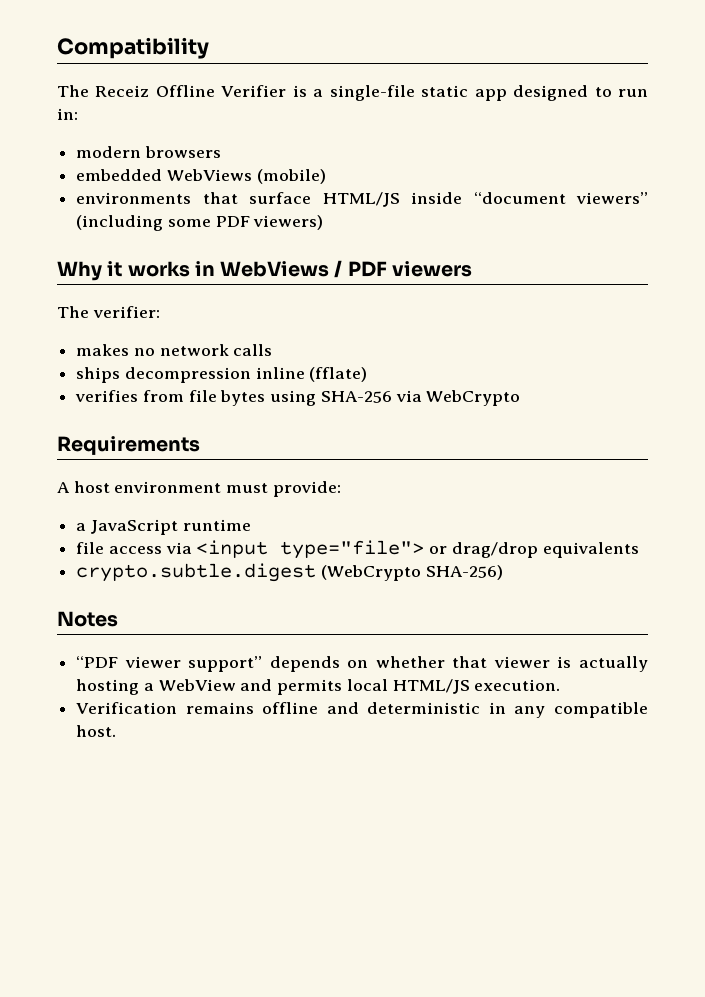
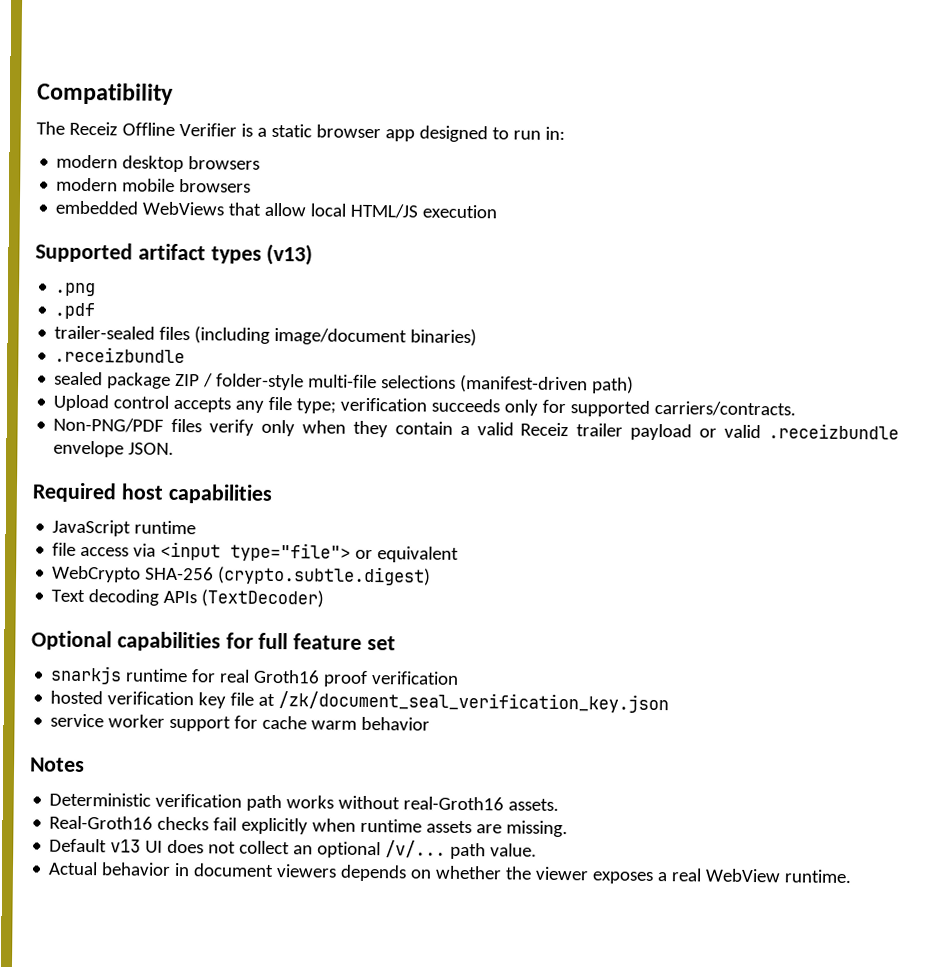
[329,85,469,101] single-file static -> [270,123,381,139] static browser
(142, 152) none -> [122,155,261,173] [56,177,176,192] desktop browsers // modern mobile
[256,169,326,184] [76,192,648,207] [76,215,324,231] [57,260,472,281] [57,306,160,318] [76,344,273,356] [76,367,368,383] [75,390,521,406] [57,436,200,455] [57,481,341,497] [76,523,87,531] (mobile) // environments that surface HTML/JS inside “document viewers” (including some PDF viewers) // Why it works in WebViews / PDF viewers // The verifier: // makes no network calls // ships decompression inline (fflate) // verifies from file bytes using SHA-256 via WebCrypto // Requirements // A host environment must provide: // a -> [228,202,498,219] [35,242,314,266] [54,282,97,297] [54,302,96,320] [54,325,478,347] [54,346,186,364] [54,371,635,394] [53,394,797,417] [53,417,900,441] [53,440,175,458] [32,482,273,504] that allow local HTML/JS execution // Supported artifact types (v13) // .png // .pdf // trailer-sealed files (including image/document binaries) // .receizbundle // sealed package ZIP / folder-style multi-file selections (manifest-driven path) // Upload control accepts any file type; verification succeeds only for supported carriers/contracts. // Non-PNG/PDF files verify only when they contain a valid Receiz trailer payload or valid .receizbundle envelope JSON. // Required host capabilities //
[451,542,639,558] [76,563,503,582] [57,611,118,627] [76,656,648,672] [76,679,561,695] [76,702,648,718] [76,725,117,737] drag/drop equivalents // crypto.subtle.digest (WebCrypto SHA-256) // Notes // “PDF viewer support” depends on whether that viewer is actually hosting a WebView and permits local HTML/JS execution. // Verification remains offline and deterministic in any compatible host. -> [377,546,460,563] [52,565,432,586] [51,589,325,608] [31,630,397,652] [50,665,460,687] [50,690,670,714] [50,713,431,732] [30,757,85,773] [49,792,560,812] [49,815,569,838] [49,838,538,860] [48,861,853,884] equivalent // WebCrypto SHA-256 (crypto.subtle.digest) // Text decoding APIs (TextDecoder) // Optional capabilities for full feature set // snarkjs runtime for real Groth16 proof verification // hosted verification key file at /zk/document_seal_verification_key.json // service worker support for cache warm behavior // Notes // Deterministic verification path works without real-Groth16 assets. // Real-Groth16 checks fail explicitly when runtime assets are missing. // Default v13 UI does not collect an optional /v/... path value. // Actual behavior in document viewers depends on whether the viewer exposes a real WebView runtime.

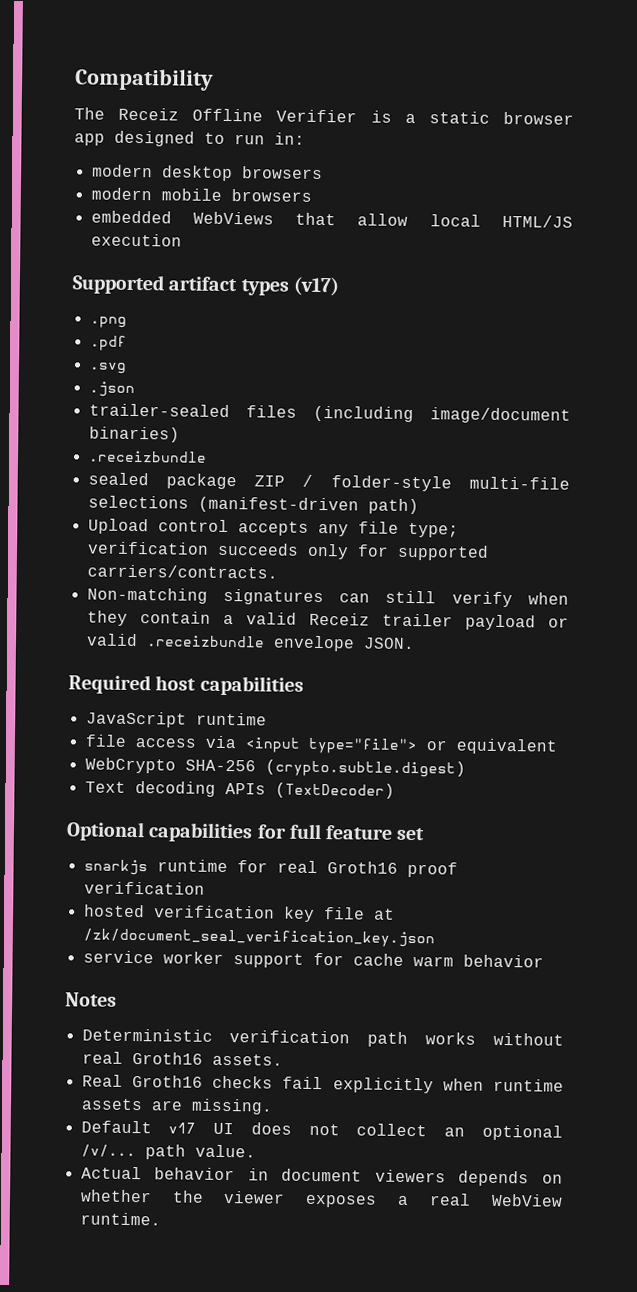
[266,243,314,266] (v13) -> [292,276,339,297] (v17)
(96, 311) none -> [88,362,127,374] [88,381,135,397] // .svg // .json
[53,417,296,437] Non-PNG/PDF files verify only -> [86,587,513,608] Non-matching signatures can still verify
[403,796,505,811] real-Groth16 -> [81,1051,203,1065] real Groth16
[49,815,154,830] Real-Groth16 -> [81,1074,203,1088] Real Groth16
[110,839,142,853] v13 -> [168,1122,197,1134] v17

